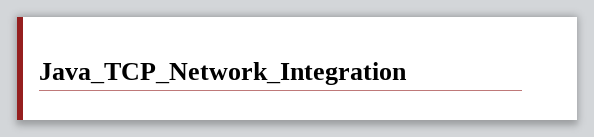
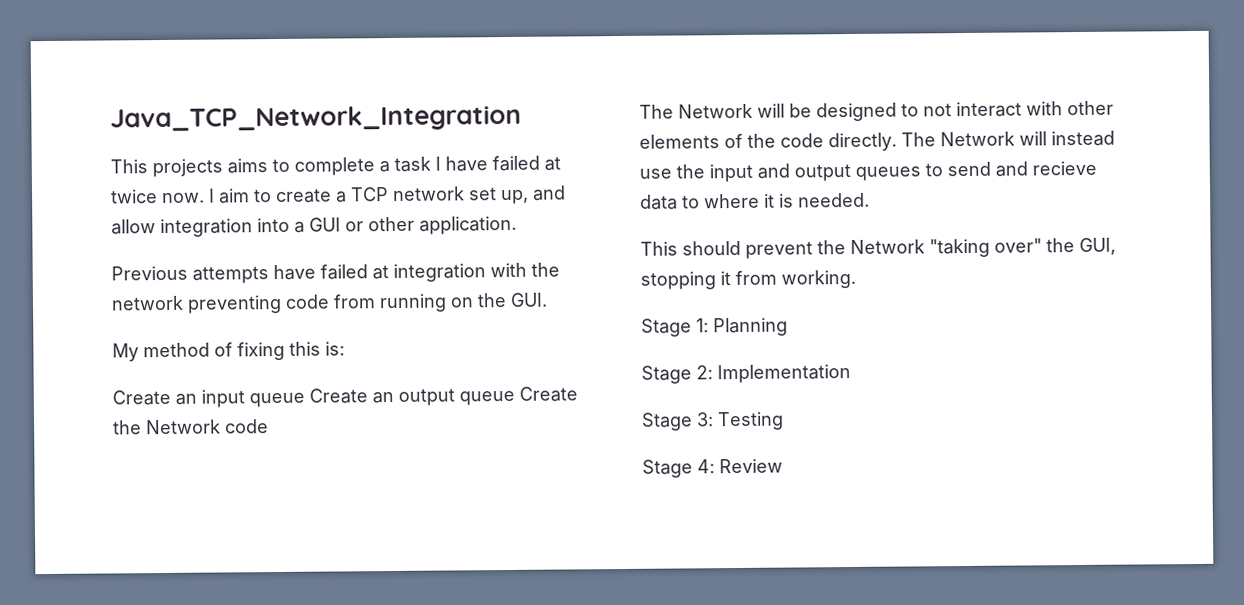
(407, 73) none -> [110,155,561,178] [110,185,566,205] [111,215,517,238] [111,262,560,284] [111,292,548,314] [112,341,345,362] [112,386,578,408] [113,419,269,435] [639,100,1114,122] [639,130,1115,152] [639,160,1097,183] [640,192,870,210] [640,237,1116,259] [640,269,856,290] [641,317,788,337] [641,364,851,384] [641,411,784,431] [642,458,783,478] // This projects aims to complete a task I have failed at twice now. I aim to create a TCP network set up, and allow integration into a GUI or other application. // Previous attempts have failed at integration with the network preventing code from running on the GUI. // My method of fixing this is: // Create an input queue Create an output queue Create the Network code // The Network will be designed to not interact with other elements of the code directly. The Network will instead use the input and output queues to send and recieve data to where it is needed. // This should prevent the Network "taking over" the GUI, stopping it from working. // Stage 1: Planning // Stage 2: Implementation // Stage 3: Testing // Stage 4: Review

